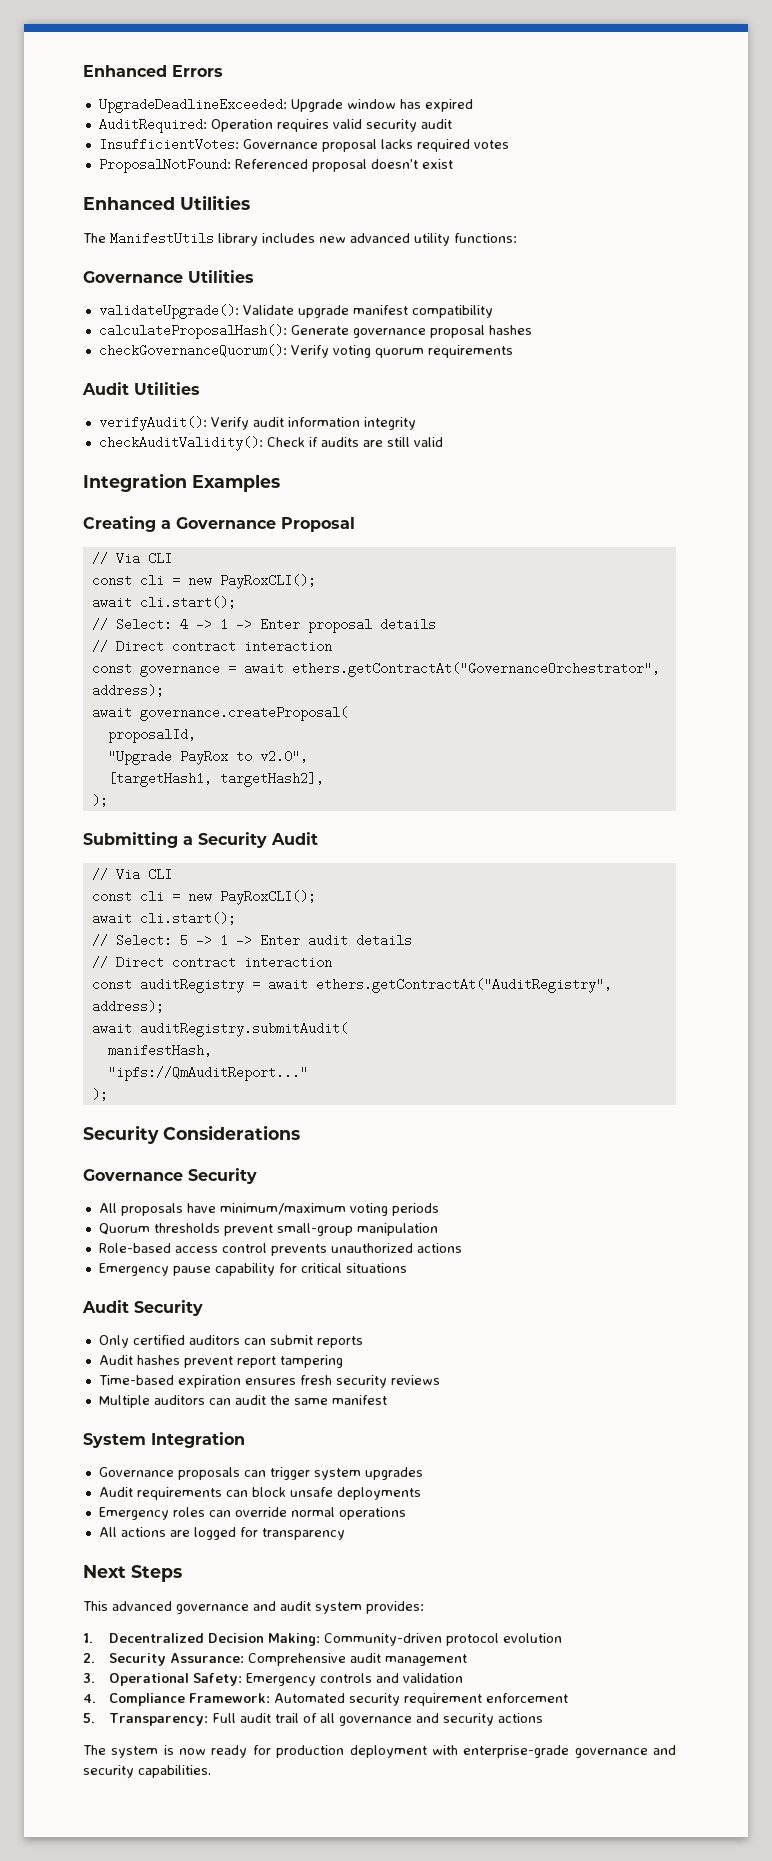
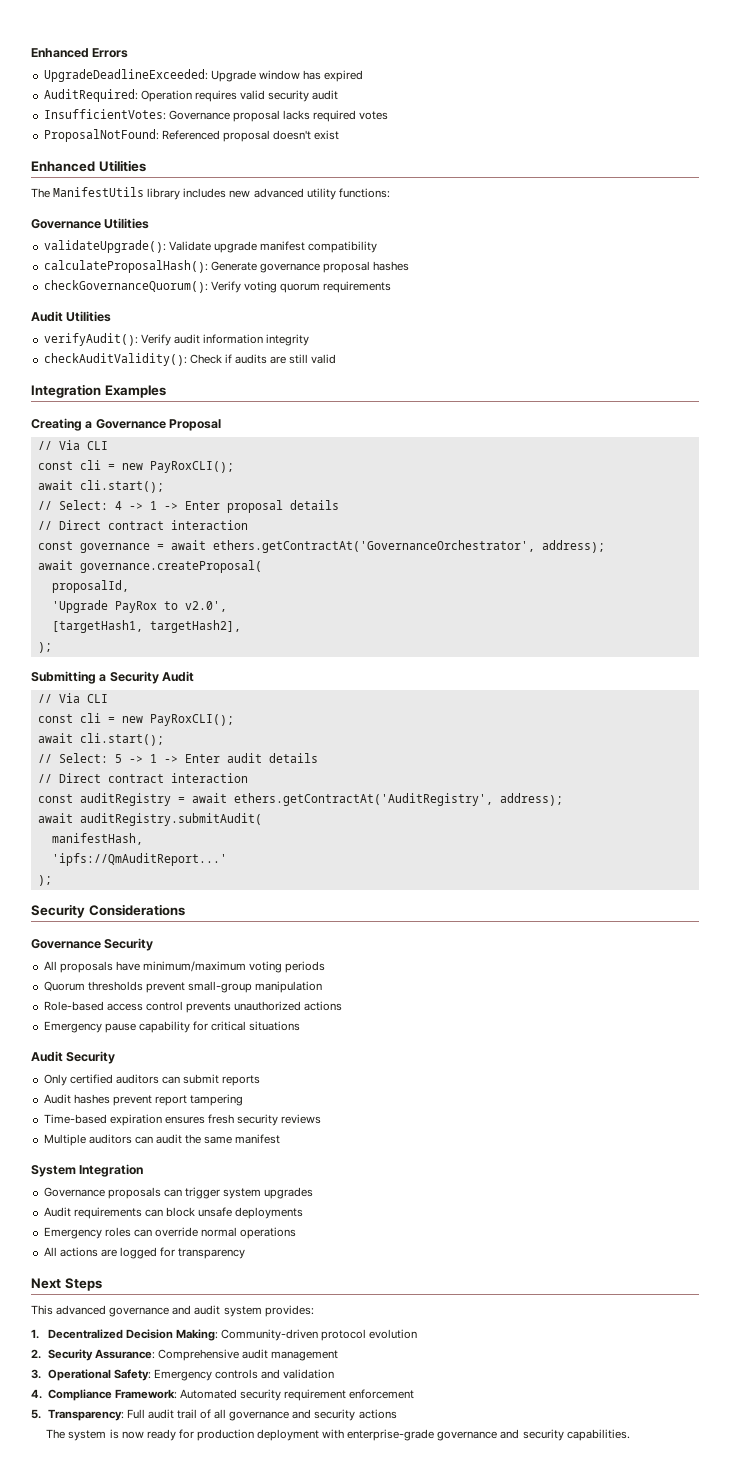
[291,662,660,677] ethers.getContractAt("GovernanceOrchestrator", -> [212,540,535,553] ethers.getContractAt('GovernanceOrchestrator',
[107,750,172,765] "Upgrade -> [51,600,108,613] 'Upgrade
[259,750,308,763] v2.0", -> [184,601,227,612] v2.0',
[315,978,612,993] ethers.getContractAt("AuditRegistry", -> [233,793,493,806] ethers.getContractAt('AuditRegistry',
[107,1066,308,1081] "ipfs://QmAuditReport..." -> [51,853,227,866] 'ipfs://QmAuditReport...'

